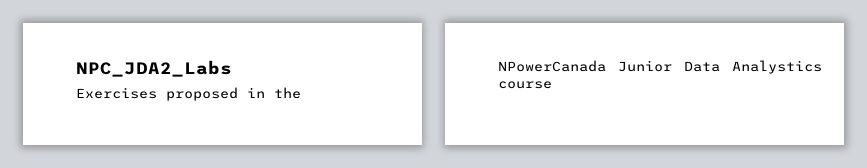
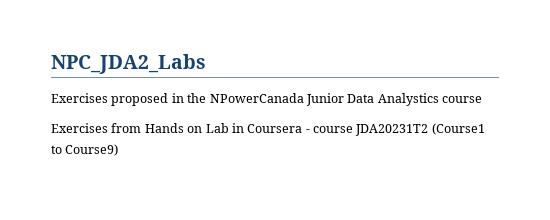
(552, 85) none -> [51,123,485,136] [51,144,119,156] // Exercises from Hands on Lab in Coursera - course JDA20231T2 (Course1 to Course9)

